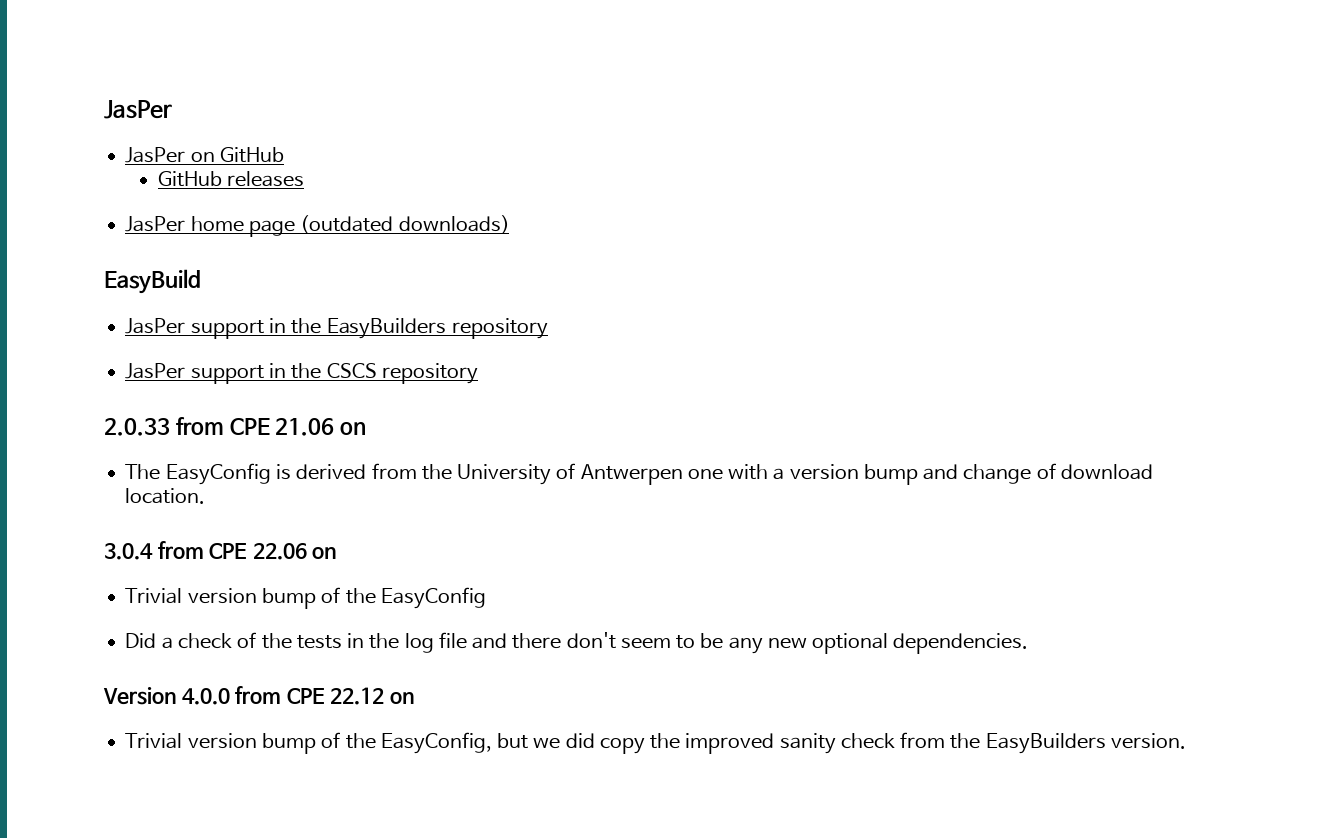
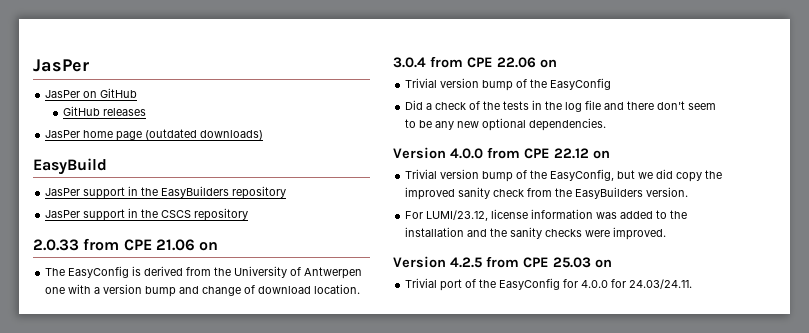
(1186, 741) none -> [405,209,688,221] [405,227,667,240] [393,256,612,268] [405,278,693,291] // For LUMI/23.12, license information was added to the installation and the sanity checks were improved. // Version 4.2.5 from CPE 25.03 on // Trivial port of the EasyConfig for 4.0.0 for 24.03/24.11.

